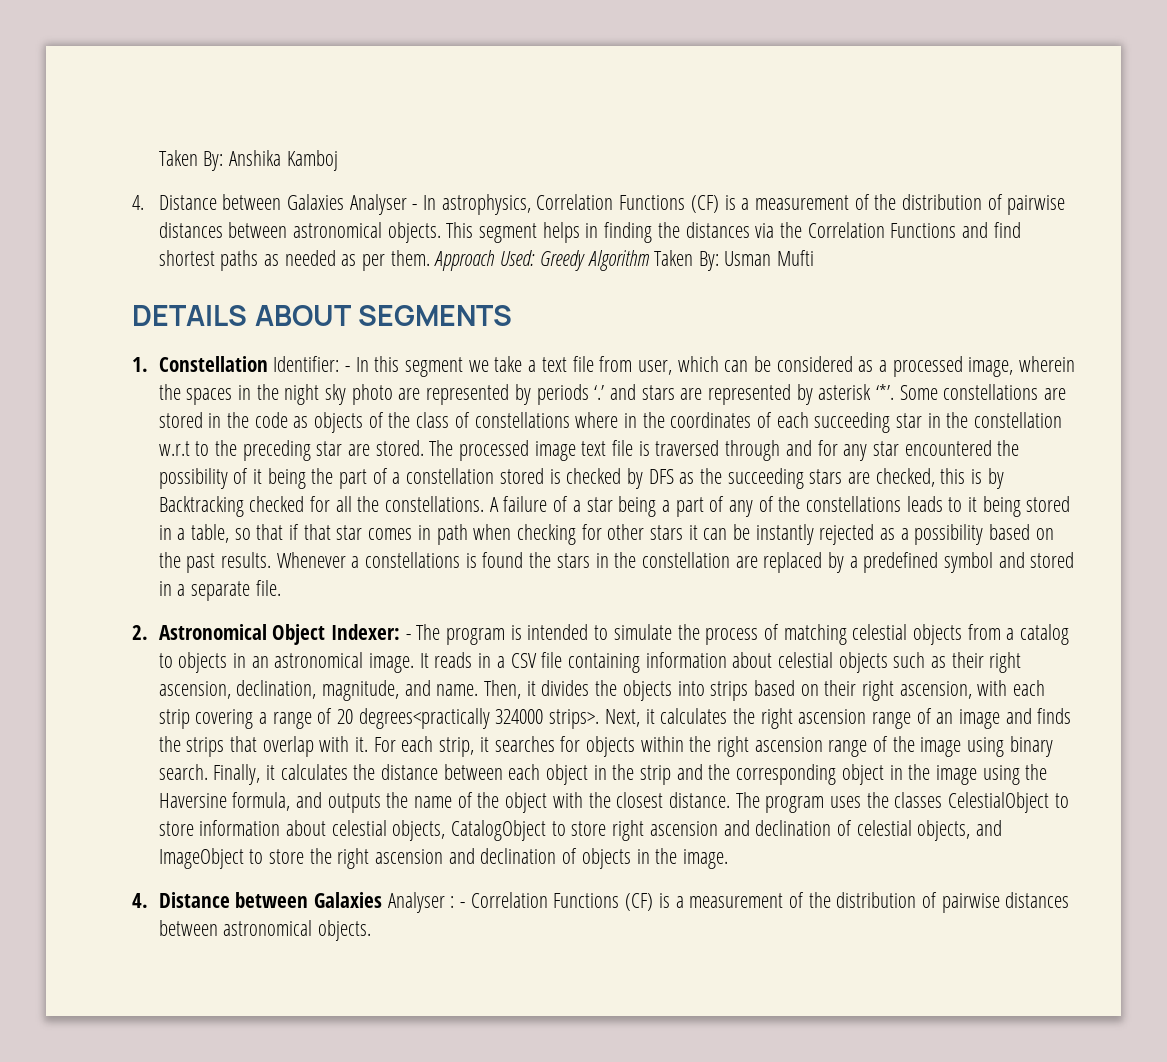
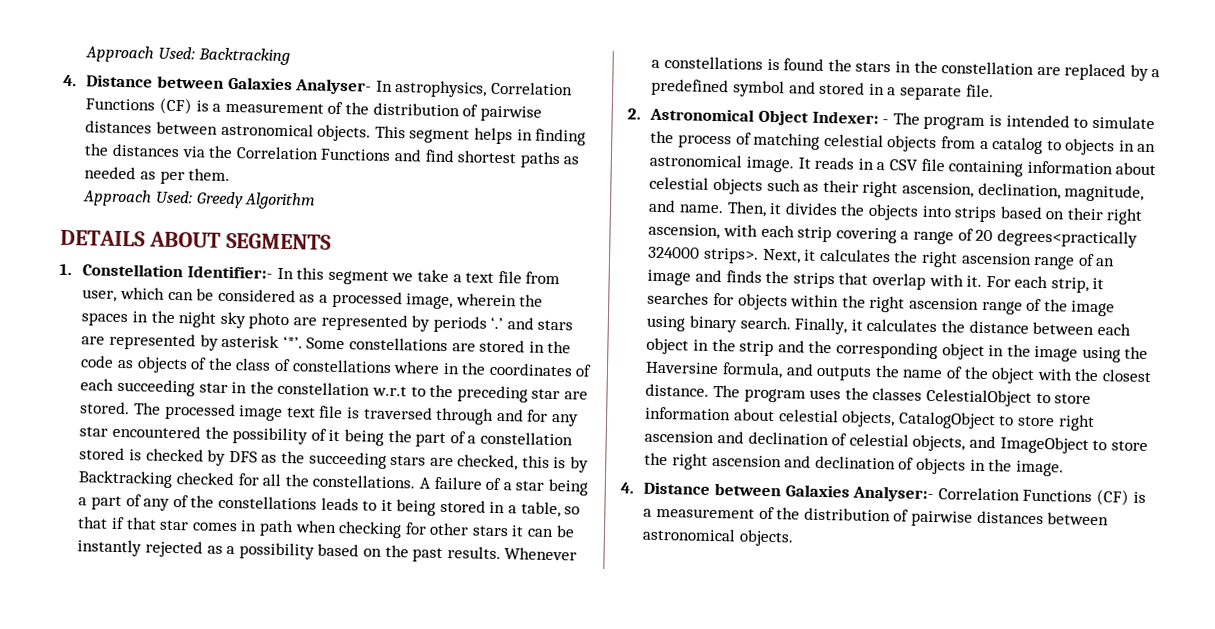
[158,150,338,171] [132,194,418,215] Taken By: Anshika Kamboj // 4. Distance between Galaxies Analyser - -> [85,45,290,66] [63,74,373,95] Approach Used: Backtracking // 4. Distance between Galaxies Analyser-
(430, 258) none -> (231, 175) //
[654,250,815,271] Taken By: Usman Mufti -> (317, 201) none
[273,356,351,372] Identifier: - -> [186,265,273,279] Identifier:-
[387,892,466,913] Analyser : - -> [852,485,935,503] Analyser:-

